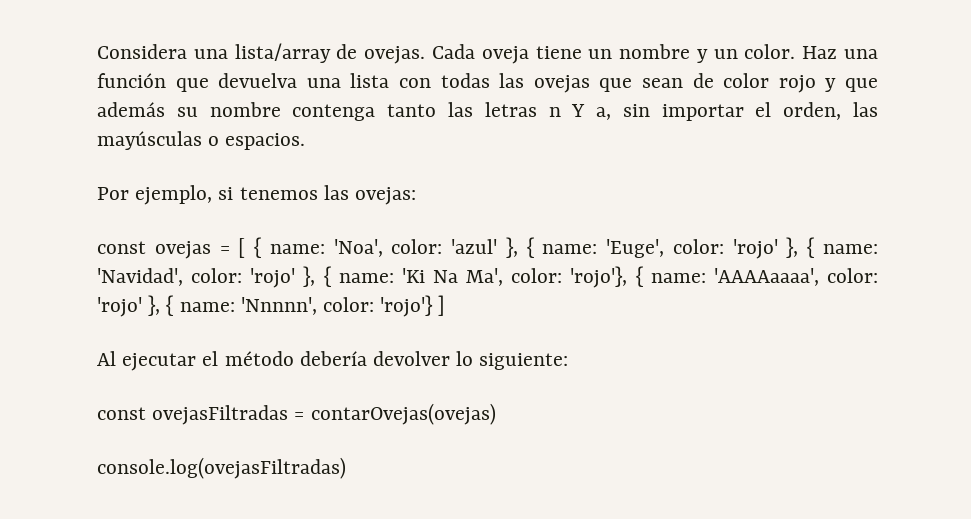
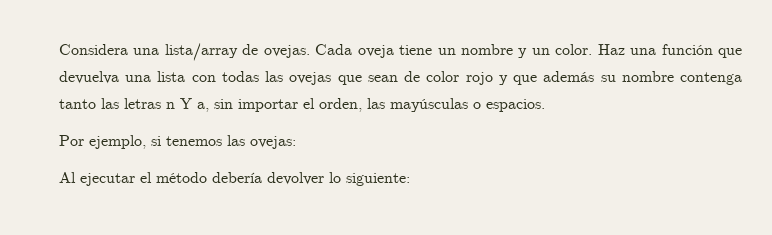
[97,237,878,259] [97,266,878,288] [97,295,446,317] // const ovejas = [ { name: 'Noa', color: 'azul' }, { name: 'Euge', color: 'rojo' }, { name: 'Navidad', color: 'rojo' }, { name: 'Ki Na Ma', color: 'rojo'}, { name: 'AAAAaaaa', color: 'rojo' }, { name: 'Nnnnn', color: 'rojo'} ] -> (296, 142) none
[97,403,496,425] [97,457,346,479] // const ovejasFiltradas = contarOvejas(ovejas) // console.log(ovejasFiltradas) -> (410, 179) none

